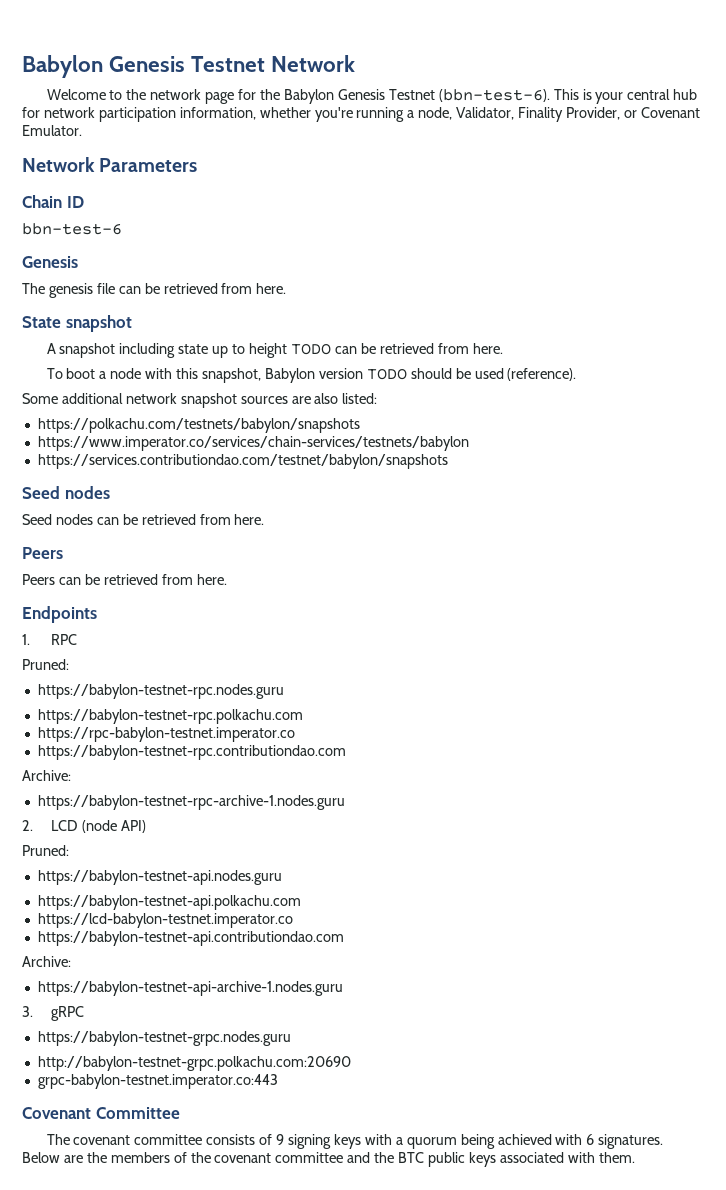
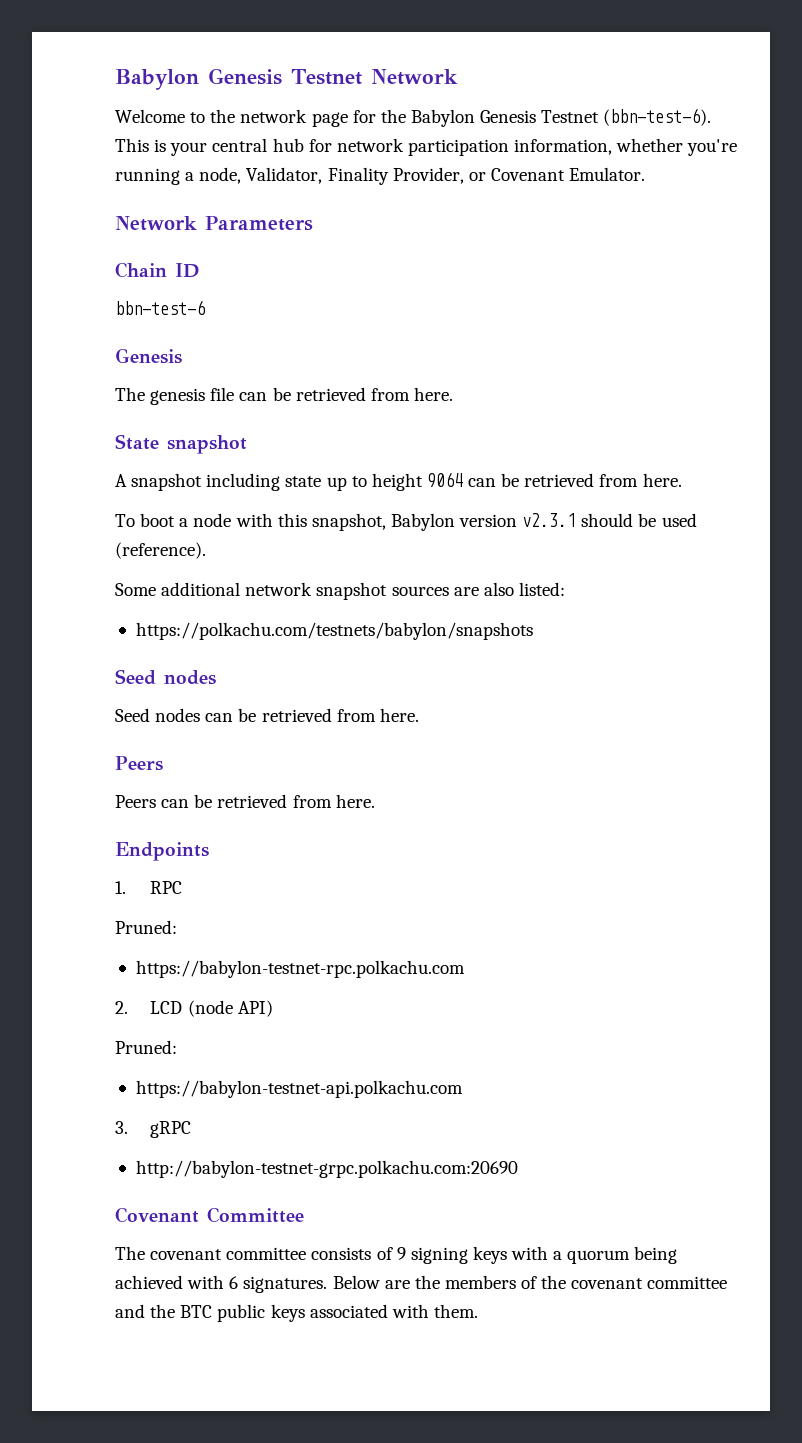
[290,343,331,355] TODO -> [426,472,463,488] 9064
[366,368,407,380] TODO -> [522,513,577,527] v2.3.1
[37,436,469,451] [37,454,448,469] // https://www.imperator.co/services/chain-services/testnets/babylon // https://services.contributiondao.com/testnet/babylon/snapshots -> (533, 631) none
[37,684,284,699] // https://babylon-testnet-rpc.nodes.guru -> (177, 927) none
[37,727,295,742] [37,745,346,760] [22,770,71,781] [37,795,345,810] // https://rpc-babylon-testnet.imperator.co // https://babylon-testnet-rpc.contributiondao.com // Archive: // https://babylon-testnet-rpc-archive-1.nodes.guru -> (465, 969) none
[37,870,282,885] // https://babylon-testnet-api.nodes.guru -> (177, 1047) none
[37,913,293,928] [37,931,344,946] [22,956,71,967] [37,981,343,996] // https://lcd-babylon-testnet.imperator.co // https://babylon-testnet-api.contributiondao.com // Archive: // https://babylon-testnet-api-archive-1.nodes.guru -> (463, 1089) none
[37,1031,291,1046] // https://babylon-testnet-grpc.nodes.guru -> (192, 1129) none
[37,1074,278,1089] // grpc-babylon-testnet.imperator.co:443 -> (518, 1169) none

